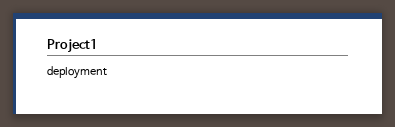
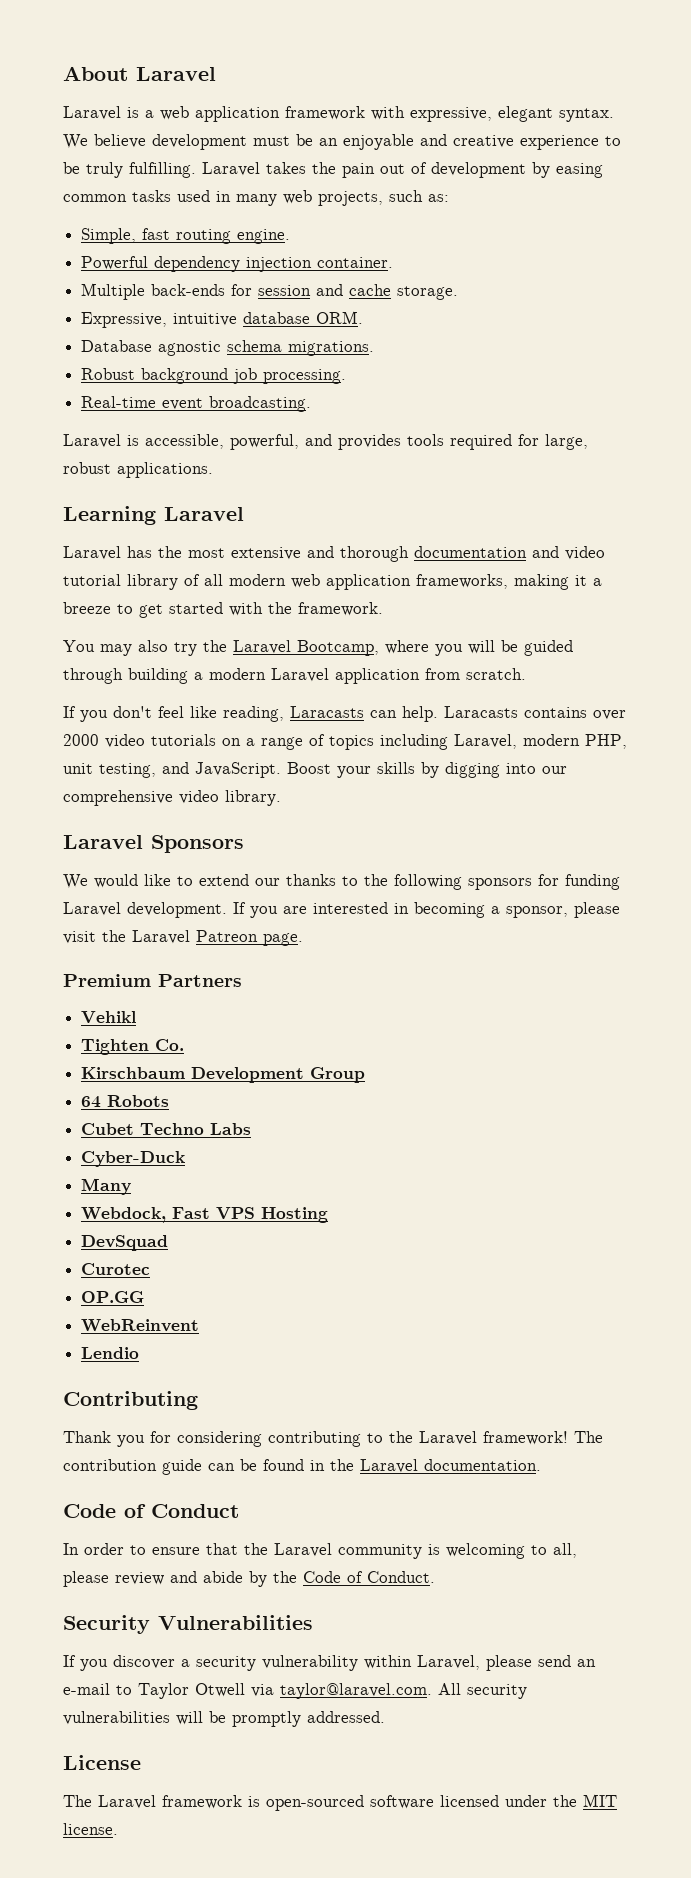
[47,39,98,53] [47,66,107,79] Project1 // deployment -> [63,66,216,81] [63,106,614,122] [63,134,621,150] [63,162,603,178] [63,190,449,206] [81,228,291,244] [81,256,394,272] [81,283,459,300] [81,311,364,328] [81,340,375,356] [81,368,347,384] [81,396,312,412] [63,434,588,450] [63,462,213,478] [63,506,244,525] [63,546,605,562] [63,574,602,590] [63,602,383,618] [63,640,573,656] [63,668,526,684] [63,706,626,722] [63,734,627,750] [63,762,567,778] [63,790,281,806] [63,835,244,853] [63,874,620,890] [63,902,620,918] [63,930,303,946] [63,974,242,987] [81,1011,137,1023] [81,1039,185,1055] [81,1067,366,1083] [81,1095,170,1108] [81,1123,252,1135] [81,1151,186,1167] [81,1178,132,1195] [81,1207,329,1223] [81,1235,169,1251] [81,1263,151,1275] [81,1291,145,1303] [81,1319,200,1332] [81,1347,140,1359] [63,1391,198,1410] [63,1431,603,1447] [63,1459,541,1475] [63,1504,239,1518] [63,1543,577,1559] [63,1571,435,1587] [63,1615,313,1634] [63,1655,596,1671] [63,1683,527,1699] [63,1711,385,1727] [63,1755,141,1770] [63,1794,617,1811] [63,1823,118,1835] About Laravel // Laravel is a web application framework with expressive, elegant syntax. We believe development must be an enjoyable and creative experience to be truly fulfilling. Laravel takes the pain out of development by easing common tasks used in many web projects, such as: // Simple, fast routing engine. // Powerful dependency injection container. // Multiple back-ends for session and cache storage. // Expressive, intuitive database ORM. // Database agnostic schema migrations. // Robust background job processing. // Real-time event broadcasting. // Laravel is accessible, powerful, and provides tools required for large, robust applications. // Learning Laravel // Laravel has the most extensive and thorough documentation and video tutorial library of all modern web application frameworks, making it a breeze to get started with the framework. // You may also try the Laravel Bootcamp, where you will be guided through building a modern Laravel application from scratch. // If you don't feel like reading, Laracasts can help. Laracasts contains over 2000 video tutorials on a range of topics including Laravel, modern PHP, unit testing, and JavaScript. Boost your skills by digging into our comprehensive video library. // Laravel Sponsors // We would like to extend our thanks to the following sponsors for funding Laravel development. If you are interested in becoming a sponsor, please visit the Laravel Patreon page. // Premium Partners // Vehikl // Tighten Co. // Kirschbaum Development Group // 64 Robots // Cubet Techno Labs // Cyber-Duck // Many // Webdock, Fast VPS Hosting // DevSquad // Curotec // OP.GG // WebReinvent // Lendio // Contributing // Thank you for considering contributing to the Laravel framework! The contribution guide can be found in the Laravel documentation. // Code of Conduct // In order to ensure that the Laravel community is welcoming to all, please review and abide by the Code of Conduct. // Security Vulnerabilities // If you discover a security vulnerability within Laravel, please send an e-mail to Taylor Otwell via taylor@laravel.com. All security vulnerabilities will be promptly addressed. // License // The Laravel framework is open-sourced software licensed under the MIT license.

